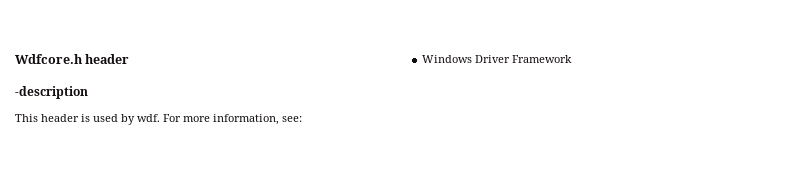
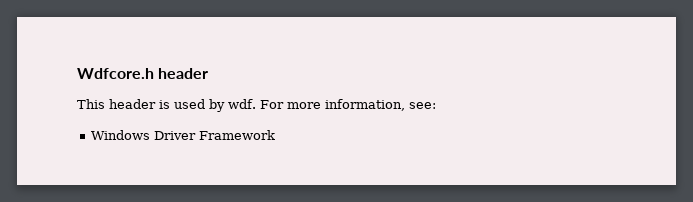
[15,86,88,99] // -description -> (209, 73) none

